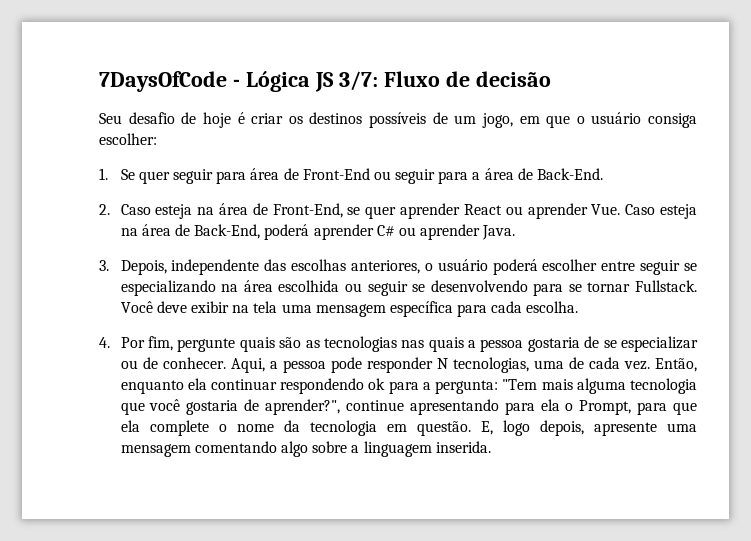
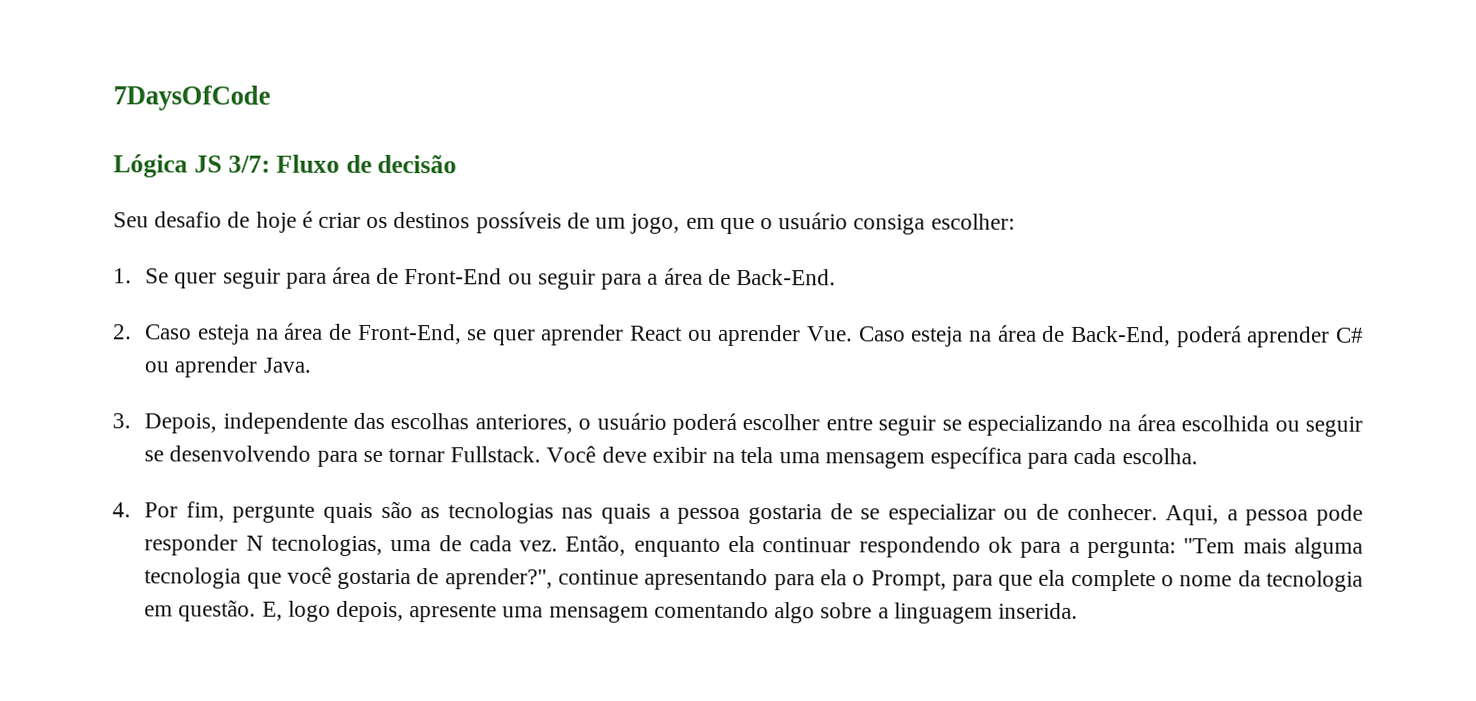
[232,79,240,87] - -> (271, 98) //

